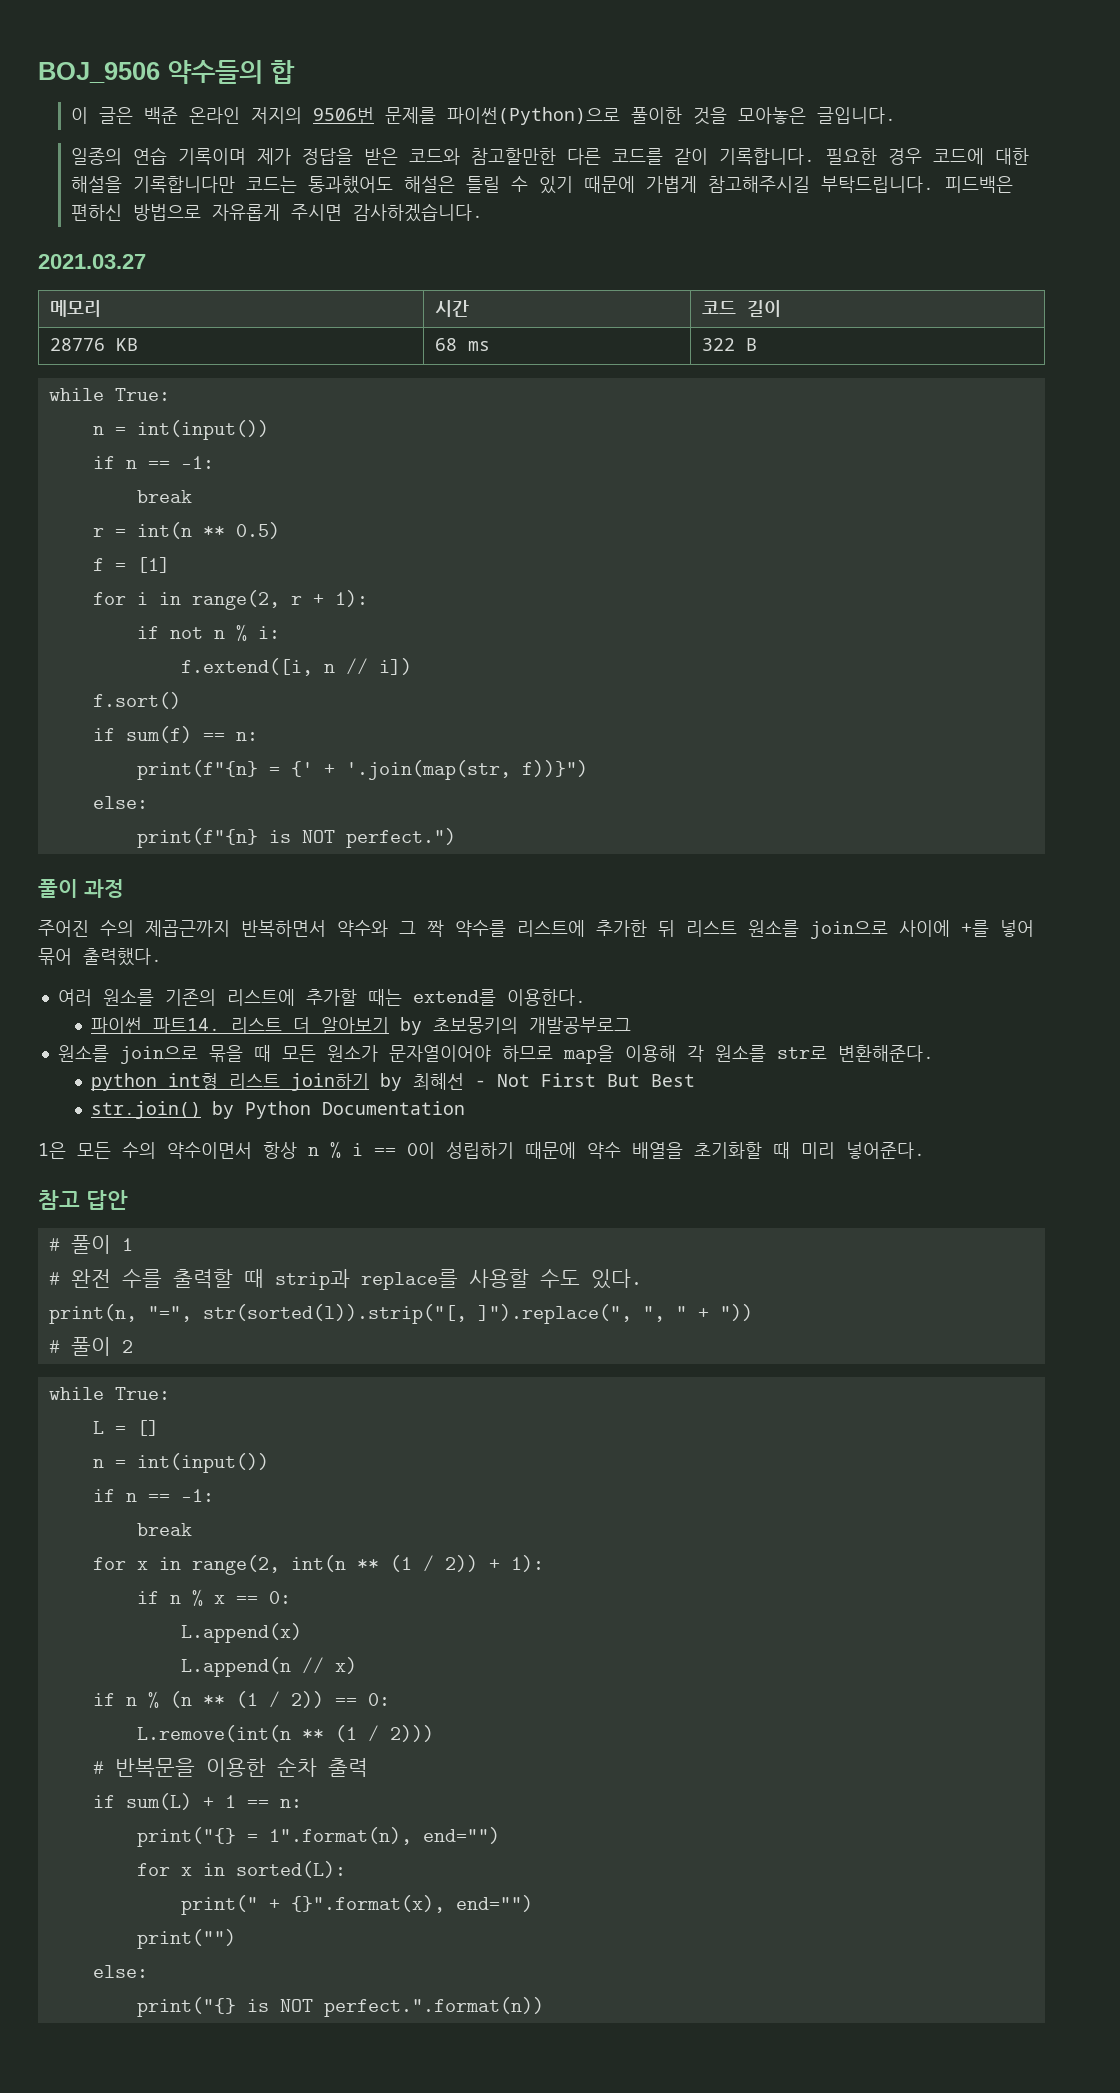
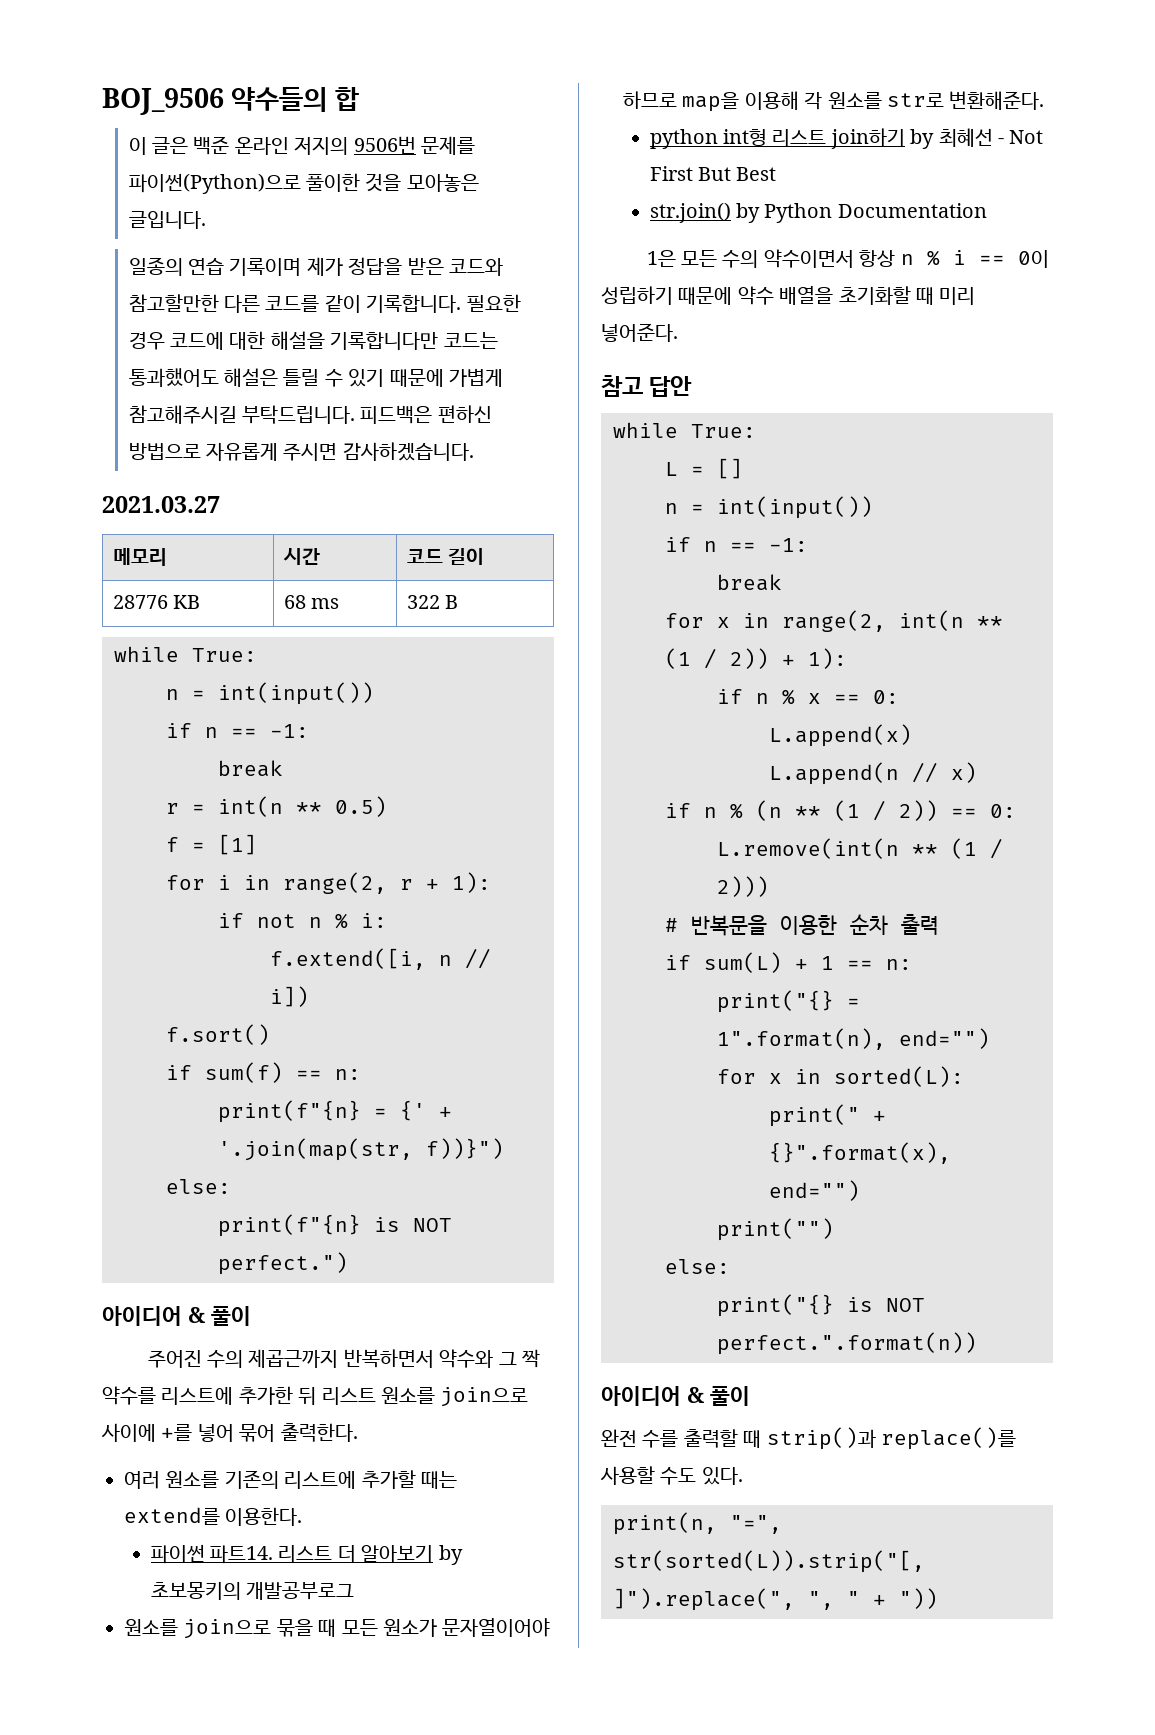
[38,879,124,898] 풀이 과정 -> [102,1306,251,1326] 아이디어 & 풀이
[83,948,162,966] 출력했다. -> [280,1423,358,1442] 출력한다.
[48,1235,133,1254] [48,1269,642,1290] [48,1304,753,1324] [48,1337,133,1356] // # 풀이 1 // # 완전 수를 출력할 때 strip과 replace를 사용할 수도 있다. // print(n, "=", str(sorted(l)).strip("[, ]").replace(", ", " + ")) // # 풀이 2 -> (693, 386) none
(544, 2007) none -> [601,1386,750,1406] [601,1427,1016,1450] [600,1466,743,1485] [613,1512,782,1535] [613,1550,925,1573] [613,1588,938,1611] // 아이디어 & 풀이 // 완전 수를 출력할 때 strip()과 replace()를 사용할 수도 있다. // print(n, "=", str(sorted(L)).strip("[, ]").replace(", ", " + "))

